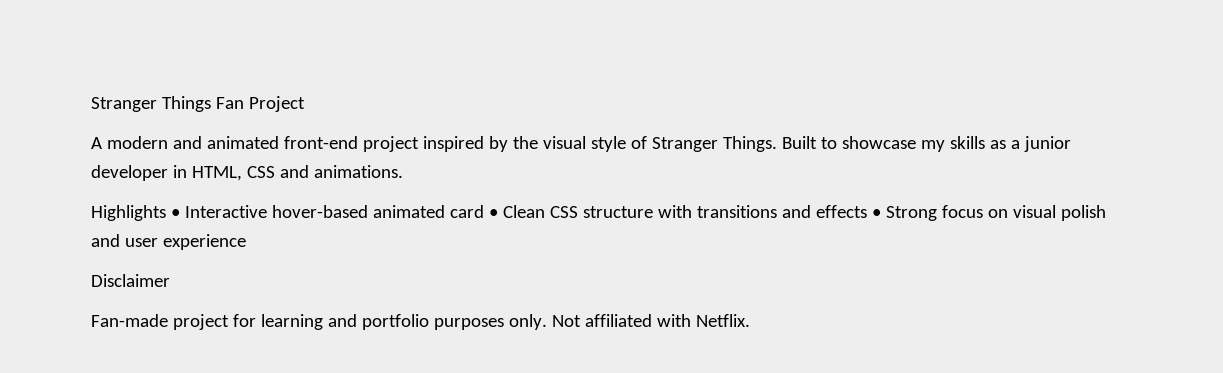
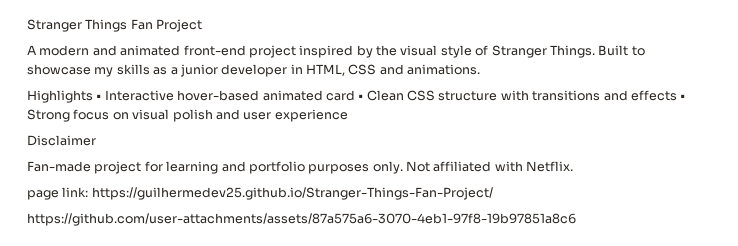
(750, 320) none -> [27,187,493,200] [27,213,576,226] // page link: https://guilhermedev25.github.io/Stranger-Things-Fan-Project/ // https://github.com/user-attachments/assets/87a575a6-3070-4eb1-97f8-19b97851a8c6

